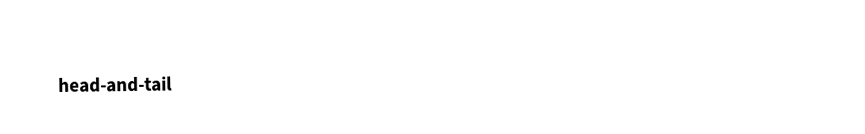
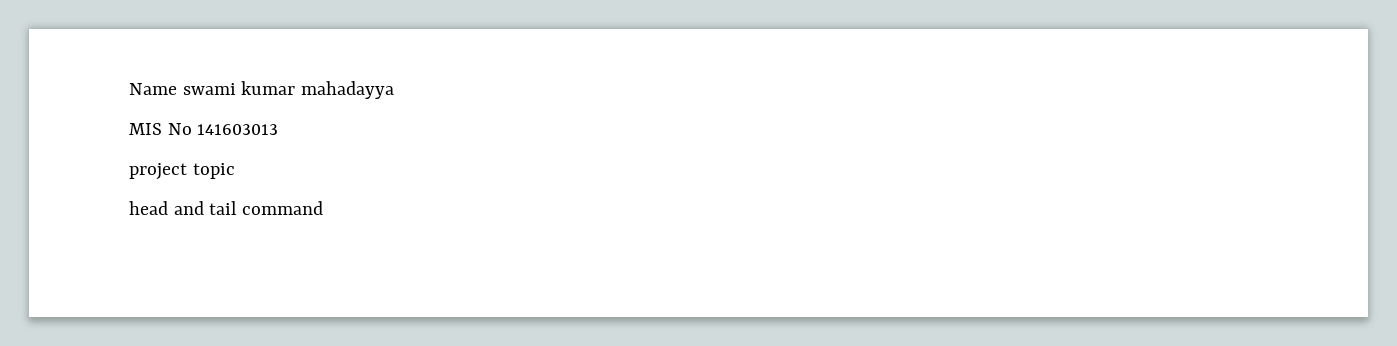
[58,76,173,93] head-and-tail -> [129,81,395,99] [129,123,279,135] [129,163,235,180] [129,201,324,215] Name swami kumar mahadayya // MIS No 141603013 // project topic // head and tail command

